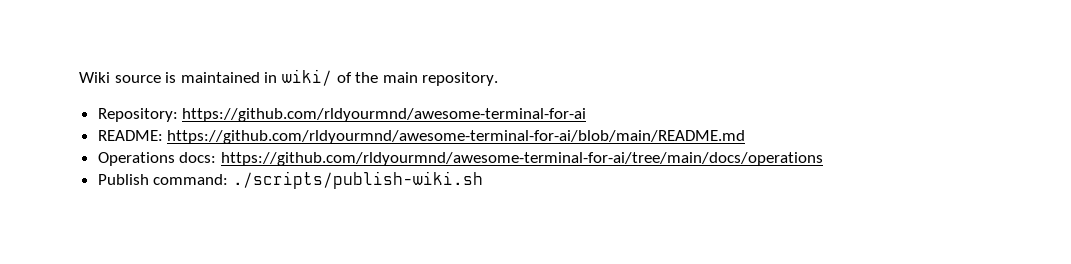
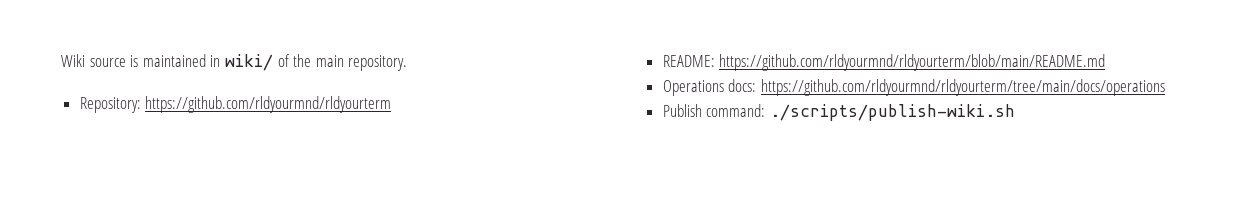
[182,108,587,122] https://github.com/rldyourmnd/awesome-terminal-for-ai -> [145,96,392,113] https://github.com/rldyourmnd/rldyourterm
[167,130,746,144] https://github.com/rldyourmnd/awesome-terminal-for-ai/blob/main/README.md -> [719,54,1106,71] https://github.com/rldyourmnd/rldyourterm/blob/main/README.md
[220,152,823,166] https://github.com/rldyourmnd/awesome-terminal-for-ai/tree/main/docs/operations -> [760,79,1165,96] https://github.com/rldyourmnd/rldyourterm/tree/main/docs/operations

